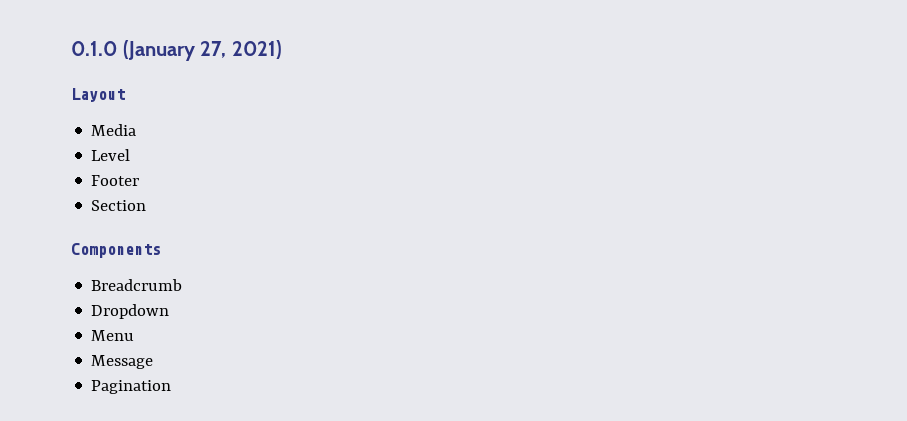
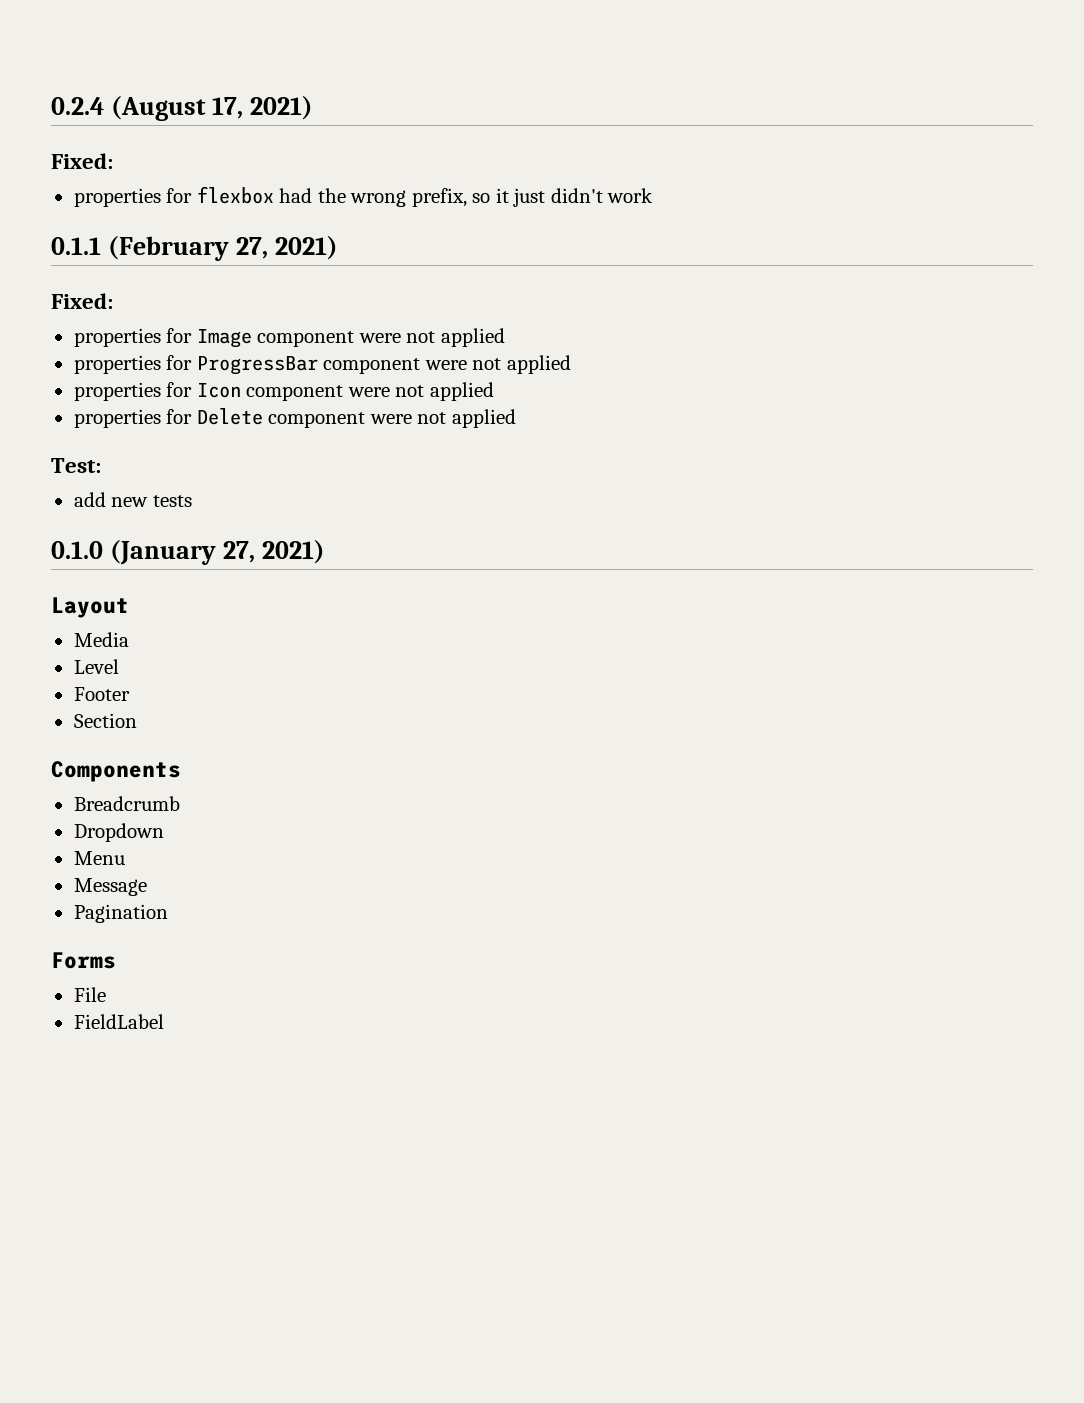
(71, 48) none -> [51,96,313,121] [51,153,113,169] [73,186,654,207] [51,236,338,261] [51,293,113,309] [73,328,505,348] [73,355,571,375] [73,382,494,401] [73,408,516,428] [51,458,101,473] [73,492,192,507] 0.2.4 (August 17, 2021) // Fixed: // properties for flexbox had the wrong prefix, so it just didn't work // 0.1.1 (February 27, 2021) // Fixed: // properties for Image component were not applied // properties for ProgressBar component were not applied // properties for Icon component were not applied // properties for Delete component were not applied // Test: // add new tests //
(172, 387) none -> [51,952,116,969] [73,987,106,1002] [73,1014,164,1029] // Forms // File // FieldLabel

